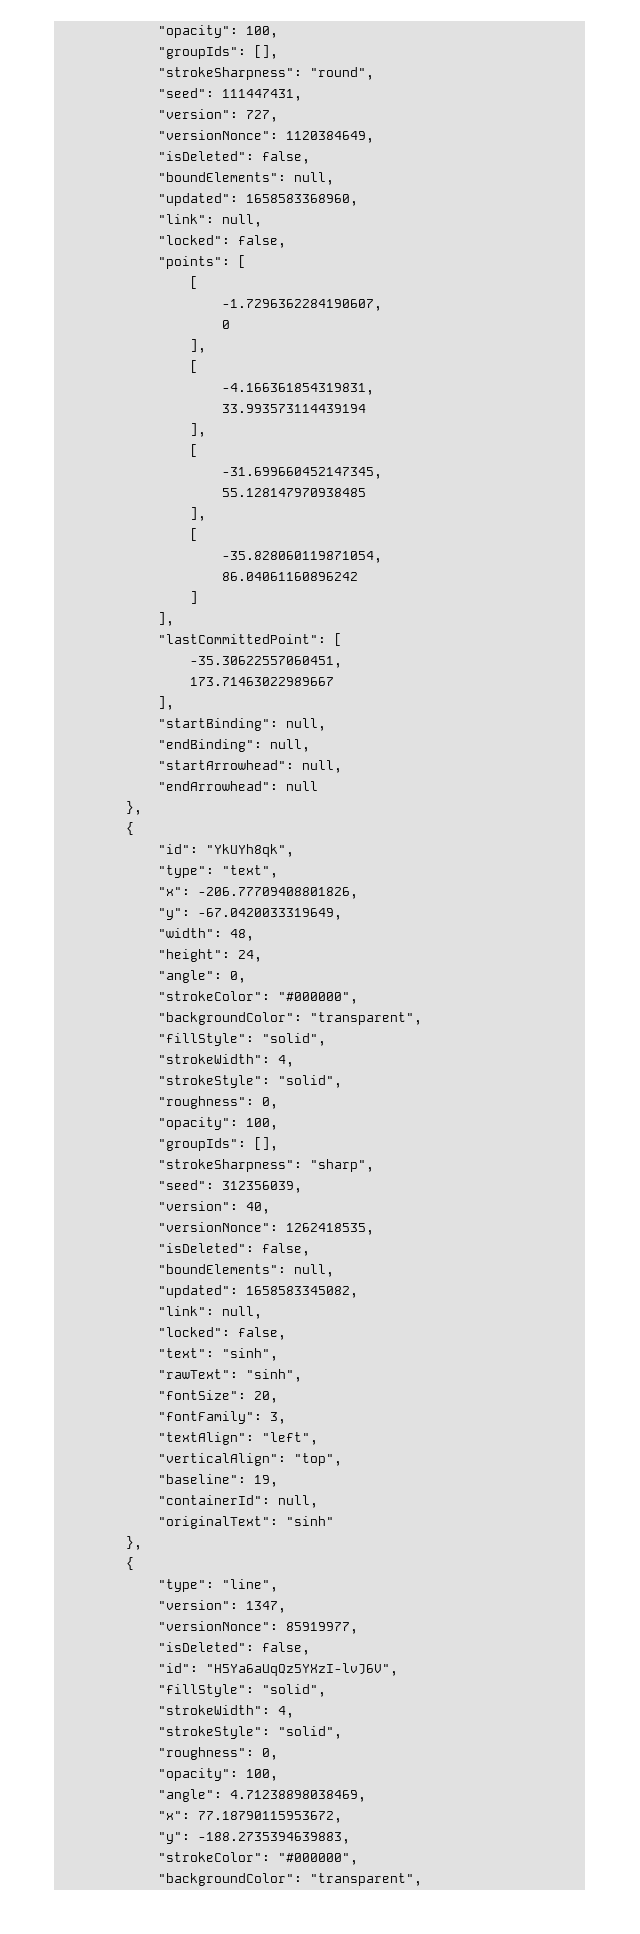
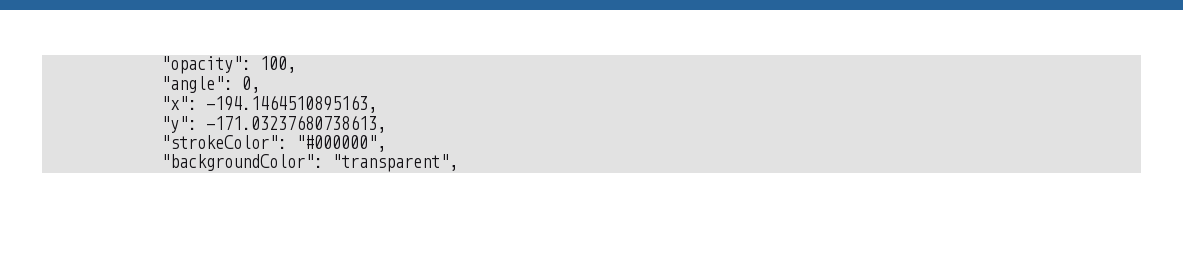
[157,25,278,38] [157,45,278,59] [157,67,374,80] [157,88,302,101] [157,109,278,122] [157,130,374,143] [157,151,310,164] [157,172,334,185] [157,193,358,206] [157,214,262,227] [157,235,286,248] [157,255,246,269] [189,276,198,289] [221,299,382,311] [221,320,230,329] [189,339,206,353] [189,360,198,373] [221,383,374,395] [221,404,366,413] [189,423,206,437] [189,444,198,457] [221,467,382,479] [221,488,366,497] [189,507,206,521] [189,528,198,541] [221,551,382,563] [221,572,358,581] [189,591,198,604] [157,612,174,626] [157,633,342,646] [189,656,342,668] [189,677,334,686] [157,696,174,710] [157,718,326,731] [157,739,310,752] [157,760,342,773] [157,781,318,791] [125,801,142,815] [125,822,134,835] [157,844,294,857] [157,865,278,878] [157,887,358,899] [157,908,342,920] [157,928,254,941] [157,949,262,962] [157,970,246,983] [157,991,358,1004] [157,1012,422,1025] [157,1033,326,1046] [157,1054,294,1067] [157,1075,342,1088] [157,1096,278,1109] [157,1117,278,1130] [157,1137,278,1151] [157,1159,374,1172] [157,1180,302,1193] [157,1201,270,1214] [157,1222,374,1235] [157,1243,310,1256] [157,1264,334,1277] [157,1285,358,1298] [157,1306,262,1319] [157,1327,286,1340] [157,1348,278,1361] [157,1369,302,1382] [157,1390,278,1403] [157,1411,286,1424] [157,1432,318,1445] [157,1453,342,1466] [157,1474,278,1487] [157,1495,318,1508] [157,1516,334,1529] [125,1536,142,1550] [125,1557,134,1570] [157,1579,278,1592] [157,1600,286,1613] [157,1621,358,1634] [157,1642,310,1655] [157,1663,398,1676] [157,1684,326,1697] [157,1705,294,1718] [157,1726,342,1739] [157,1747,278,1760] [157,1768,278,1781] [157,1789,366,1802] [157,1811,342,1823] [157,1832,350,1844] "opacity": 100, // "groupIds": [], // "strokeSharpness": "round", // "seed": 111447431, // "version": 727, // "versionNonce": 1120384649, // "isDeleted": false, // "boundElements": null, // "updated": 1658583368960, // "link": null, // "locked": false, // "points": [ // [ // -1.7296362284190607, // 0 // ], // [ // -4.166361854319831, // 33.993573114439194 // ], // [ // -31.699660452147345, // 55.128147970938485 // ], // [ // -35.828060119871054, // 86.04061160896242 // ] // ], // "lastCommittedPoint": [ // -35.30622557060451, // 173.71463022989667 // ], // "startBinding": null, // "endBinding": null, // "startArrowhead": null, // "endArrowhead": null // }, // { // "id": "YkUYh8qk", // "type": "text", // "x": -206.77709408801826, // "y": -67.0420033319649, // "width": 48, // "height": 24, // "angle": 0, // "strokeColor": "#000000", // "backgroundColor": "transparent", // "fillStyle": "solid", // "strokeWidth": 4, // "strokeStyle": "solid", // "roughness": 0, // "opacity": 100, // "groupIds": [], // "strokeSharpness": "sharp", // "seed": 312356039, // "version": 40, // "versionNonce": 1262418535, // "isDeleted": false, // "boundElements": null, // "updated": 1658583345082, // "link": null, // "locked": false, // "text": "sinh", // "rawText": "sinh", // "fontSize": 20, // "fontFamily": 3, // "textAlign": "left", // "verticalAlign": "top", // "baseline": 19, // "containerId": null, // "originalText": "sinh" // }, // { // "type": "line", // "version": 1347, // "versionNonce": 85919977, // "isDeleted": false, // "id": "H5Ya6aUqQz5YXzI-lvJ6V", // "fillStyle": "solid", // "strokeWidth": 4, // "strokeStyle": "solid", // "roughness": 0, // "opacity": 100, // "angle": 4.71238898038469, // "x": 77.18790115953672, // "y": -188.2735394639883, -> [161,56,297,74] [161,76,261,93] [161,95,378,113] [161,115,387,133] "opacity": 100, // "angle": 0, // "x": -194.1464510895163, // "y": -171.03237680738613,

